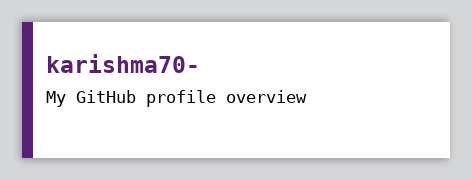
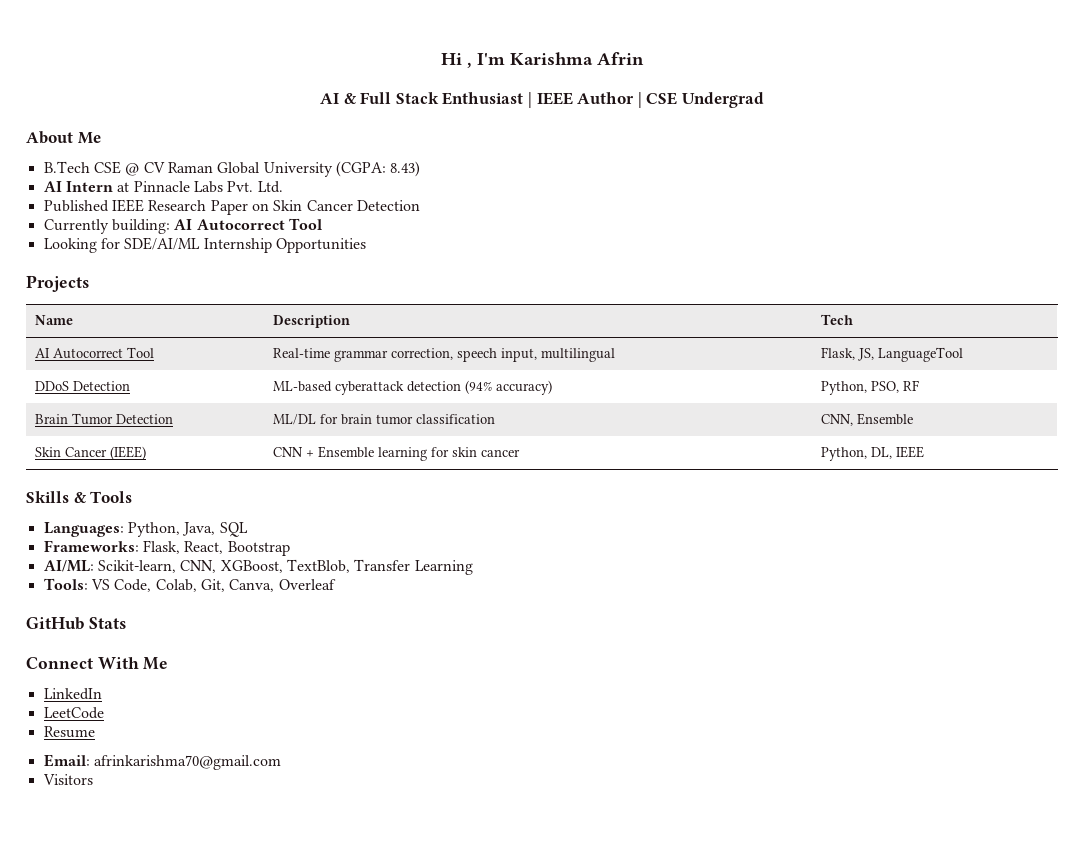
[46,54,200,73] [46,90,307,107] karishma70- // My GitHub profile overview -> [441,52,644,68] [320,92,764,108] [26,131,101,144] [43,161,421,177] [43,181,283,193] [43,199,420,215] [43,218,322,234] [43,237,366,253] [26,275,89,292] [34,315,73,325] [272,315,350,328] [820,314,853,325] [34,347,154,359] [272,348,615,362] [820,347,963,362] [34,381,130,391] [272,380,552,395] [820,380,919,395] [34,413,173,425] [272,414,495,425] [820,413,913,426] [34,446,146,460] [272,446,520,461] [820,446,924,461] [26,491,133,503] [43,522,248,537] [43,540,290,556] [43,559,473,575] [43,578,336,592] [26,617,126,630] [26,657,169,670] [43,688,102,700] [43,707,104,719] [43,726,95,738] [43,754,281,770] [42,774,93,785] Hi , I'm Karishma Afrin // AI & Full Stack Enthusiast | IEEE Author | CSE Undergrad // About Me // B.Tech CSE @ CV Raman Global University (CGPA: 8.43) // AI Intern at Pinnacle Labs Pvt. Ltd. // Published IEEE Research Paper on Skin Cancer Detection // Currently building: AI Autocorrect Tool // Looking for SDE/AI/ML Internship Opportunities // Projects // Name | Description | Tech // AI Autocorrect Tool | Real-time grammar correction, speech input, multilingual | Flask, JS, LanguageTool // DDoS Detection | ML-based cyberattack detection (94% accuracy) | Python, PSO, RF // Brain Tumor Detection | ML/DL for brain tumor classification | CNN, Ensemble // Skin Cancer (IEEE) | CNN + Ensemble learning for skin cancer | Python, DL, IEEE // Skills & Tools // Languages: Python, Java, SQL // Frameworks: Flask, React, Bootstrap // AI/ML: Scikit-learn, CNN, XGBoost, TextBlob, Transfer Learning // Tools: VS Code, Colab, Git, Canva, Overleaf // GitHub Stats // Connect With Me // LinkedIn // LeetCode // Resume // Email: afrinkarishma70@gmail.com // Visitors

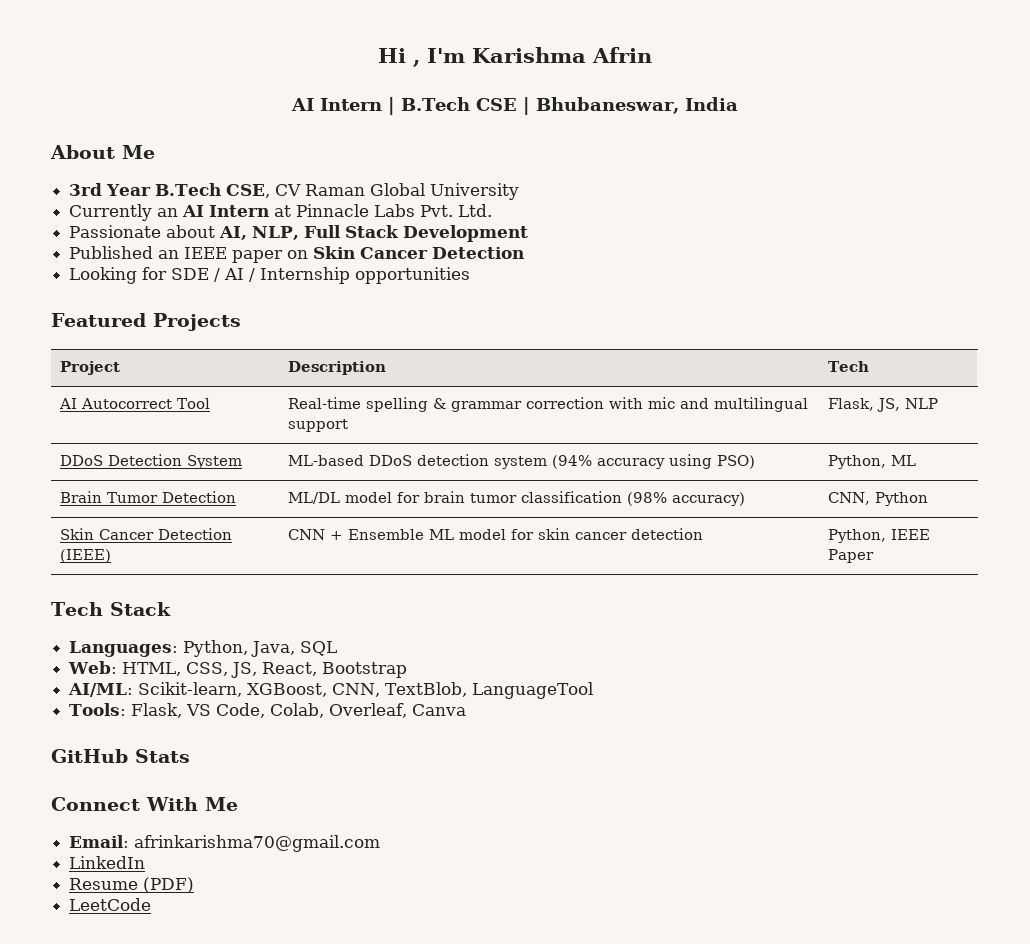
[343,92,764,108] [26,131,101,144] [43,161,140,176] & Full Stack Enthusiast | IEEE Author | CSE Undergrad // About Me // B.Tech CSE @ -> [320,97,738,115] [50,145,155,159] [69,183,271,198] Intern | B.Tech CSE | Bhubaneswar, India // About Me // 3rd Year B.Tech CSE,
[335,161,421,177] (CGPA: 8.43) // -> [69,204,179,221] // Currently an
[43,199,420,215] [43,218,322,234] [43,237,366,253] Published IEEE Research Paper on Skin Cancer Detection // Currently building: AI Autocorrect Tool // Looking for SDE/AI/ML Internship Opportunities // -> [69,225,529,242] [69,246,525,263] [69,267,471,284] [51,313,146,327] Passionate about AI, NLP, Full Stack Development // Published an IEEE paper on Skin Cancer Detection // Looking for SDE / AI / Internship opportunities // Featured
[34,315,73,325] Name -> [60,361,121,375] Project
[333,348,537,362] grammar correction, speech input, -> [366,397,710,412] spelling & grammar correction with mic and
(615, 355) none -> [288,419,349,432] support
[877,347,963,362] LanguageTool -> [905,398,939,409] NLP
(130, 386) none -> [187,455,243,469] System
[334,380,552,395] [820,380,919,395] cyberattack detection (94% accuracy) | Python, PSO, RF -> [369,454,756,469] [828,455,917,469] DDoS detection system (94% accuracy using PSO) | Python, ML
(316, 419) none -> [345,492,393,503] model
[820,413,913,426] [34,447,107,457] | CNN, Ensemble // Skin Cancer -> [627,492,746,506] [828,492,929,506] [60,528,233,540] (98% accuracy) | CNN, Python // Skin Cancer Detection
[377,447,427,461] learning -> [429,529,507,540] ML model
[820,446,924,461] [26,491,133,503] | Python, DL, IEEE // Skills & Tools -> [631,528,704,540] [828,529,931,543] [828,549,875,563] [51,602,171,616] detection | Python, IEEE Paper // Tech Stack
[43,540,180,554] Frameworks: Flask, -> [68,661,258,678] Web: HTML, CSS, JS,
[180,559,473,575] CNN, XGBoost, TextBlob, Transfer Learning -> [247,682,594,699] XGBoost, CNN, TextBlob, LanguageTool
(88, 584) none -> [131,703,183,718] Flask,
[200,579,336,592] Git, Canva, Overleaf -> [329,703,467,718] Overleaf, Canva
[43,688,102,700] [43,707,104,719] [43,726,95,738] // LinkedIn // LeetCode // Resume -> (238, 804) none
[42,774,93,785] Visitors -> [69,856,146,869] [69,877,195,893] [69,898,152,911] LinkedIn // Resume (PDF) // LeetCode

